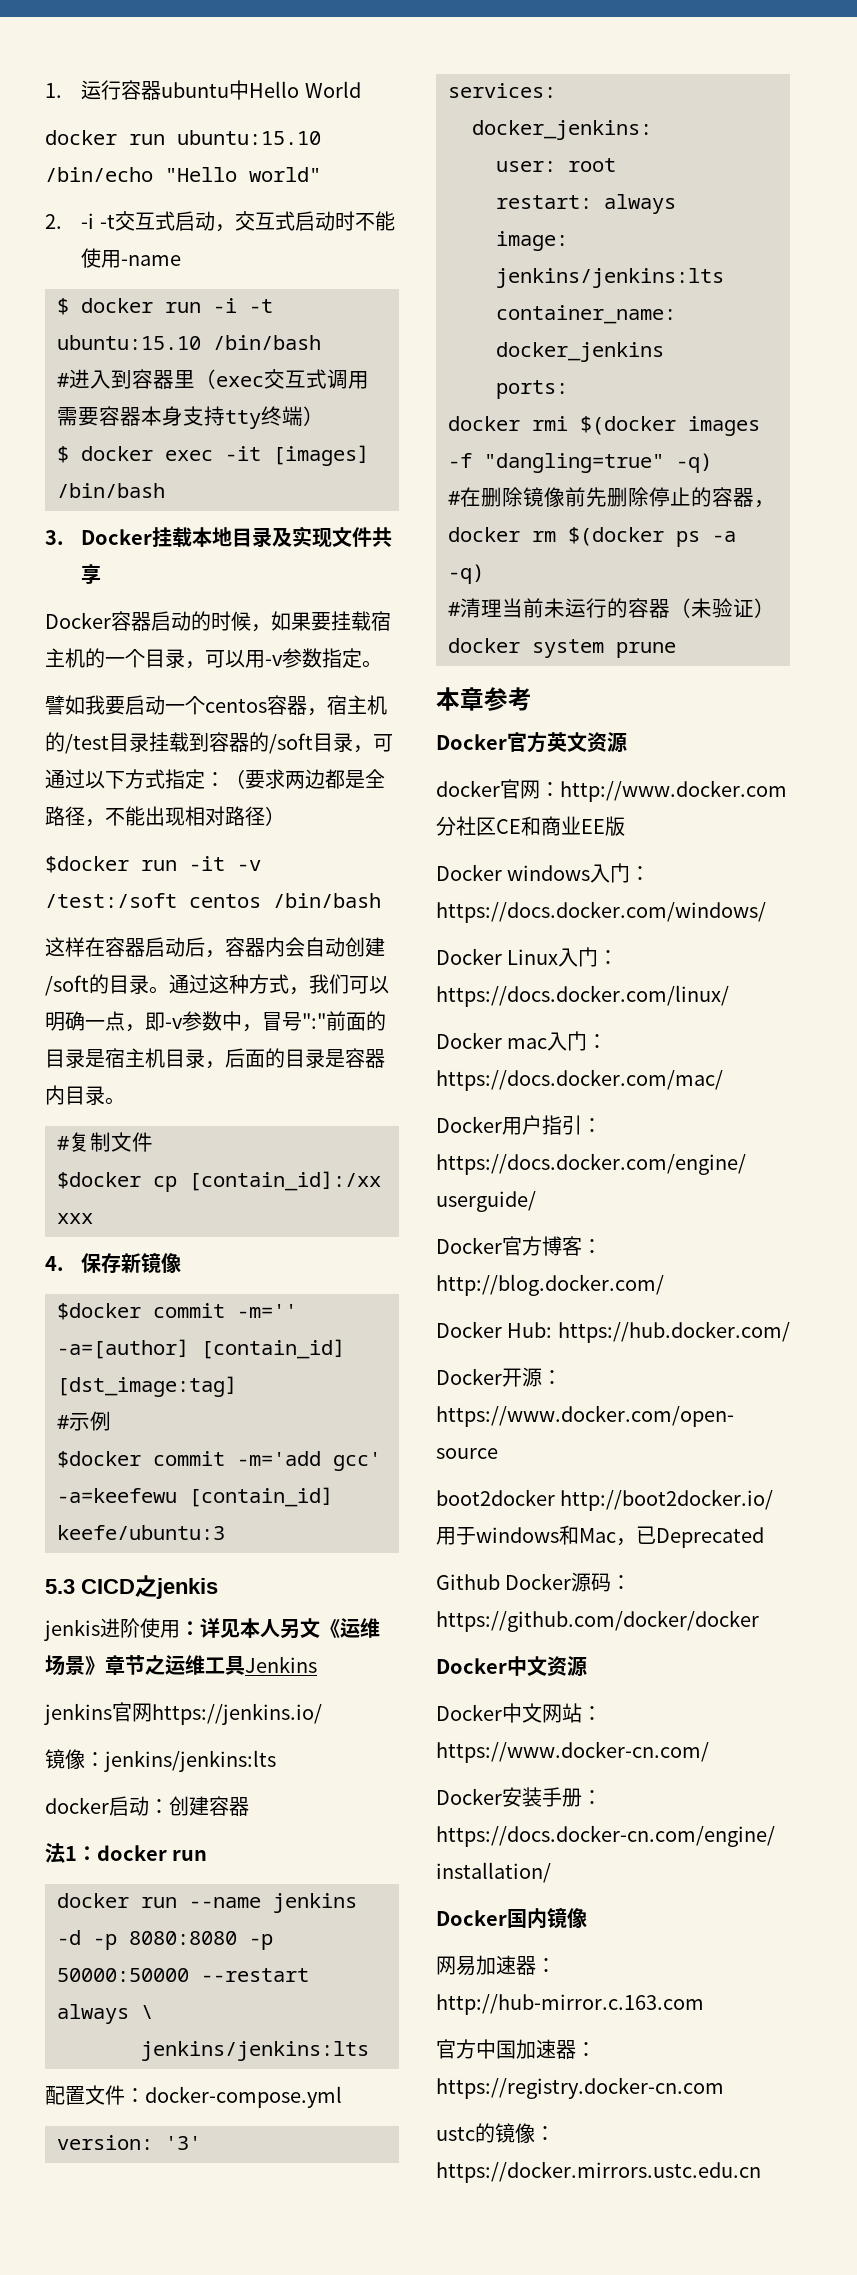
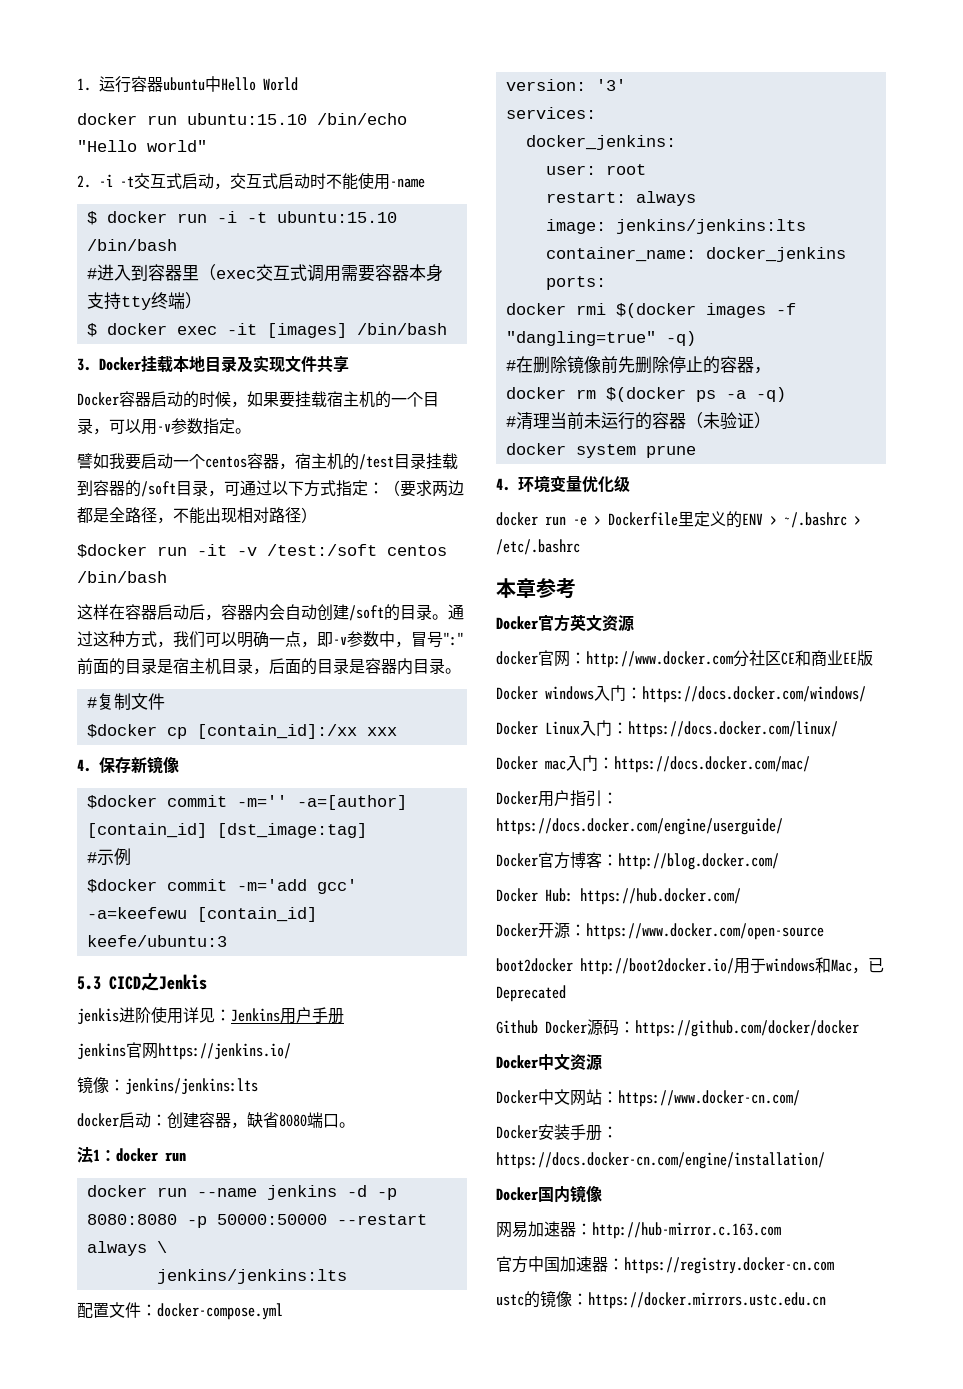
[156,1578,218,1599] jenkis -> [159,974,207,990] Jenkis
[180,1618,380,1639] [45,1655,245,1676] ：详见本人另文《运维场景》章节之运维工具 -> [183,1007,231,1023] 详见：
(317, 1664) none -> [280,1007,344,1024] 用户手册
(249, 1806) none -> [231,1112,355,1129] ，缺省8080端口。
(676, 650) none -> [496,475,630,493] [496,511,861,528] [496,539,580,555] // 4.环境变量优化级 // docker run -e > Dockerfile里定义的ENV > ~/.bashrc > /etc/.bashrc

